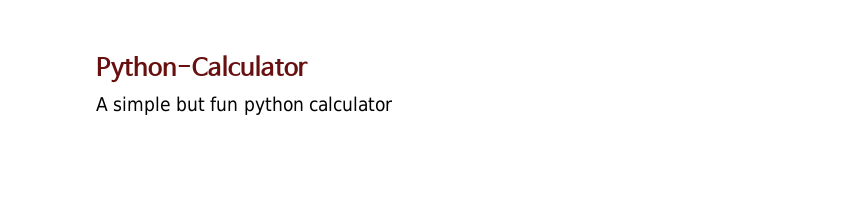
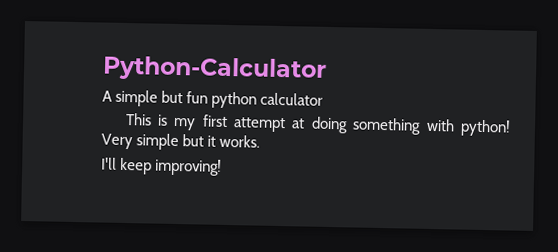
(393, 104) none -> [124,112,511,137] [101,133,261,151] [101,157,223,176] // This is my first attempt at doing something with python! Very simple but it works. // I'll keep improving!

